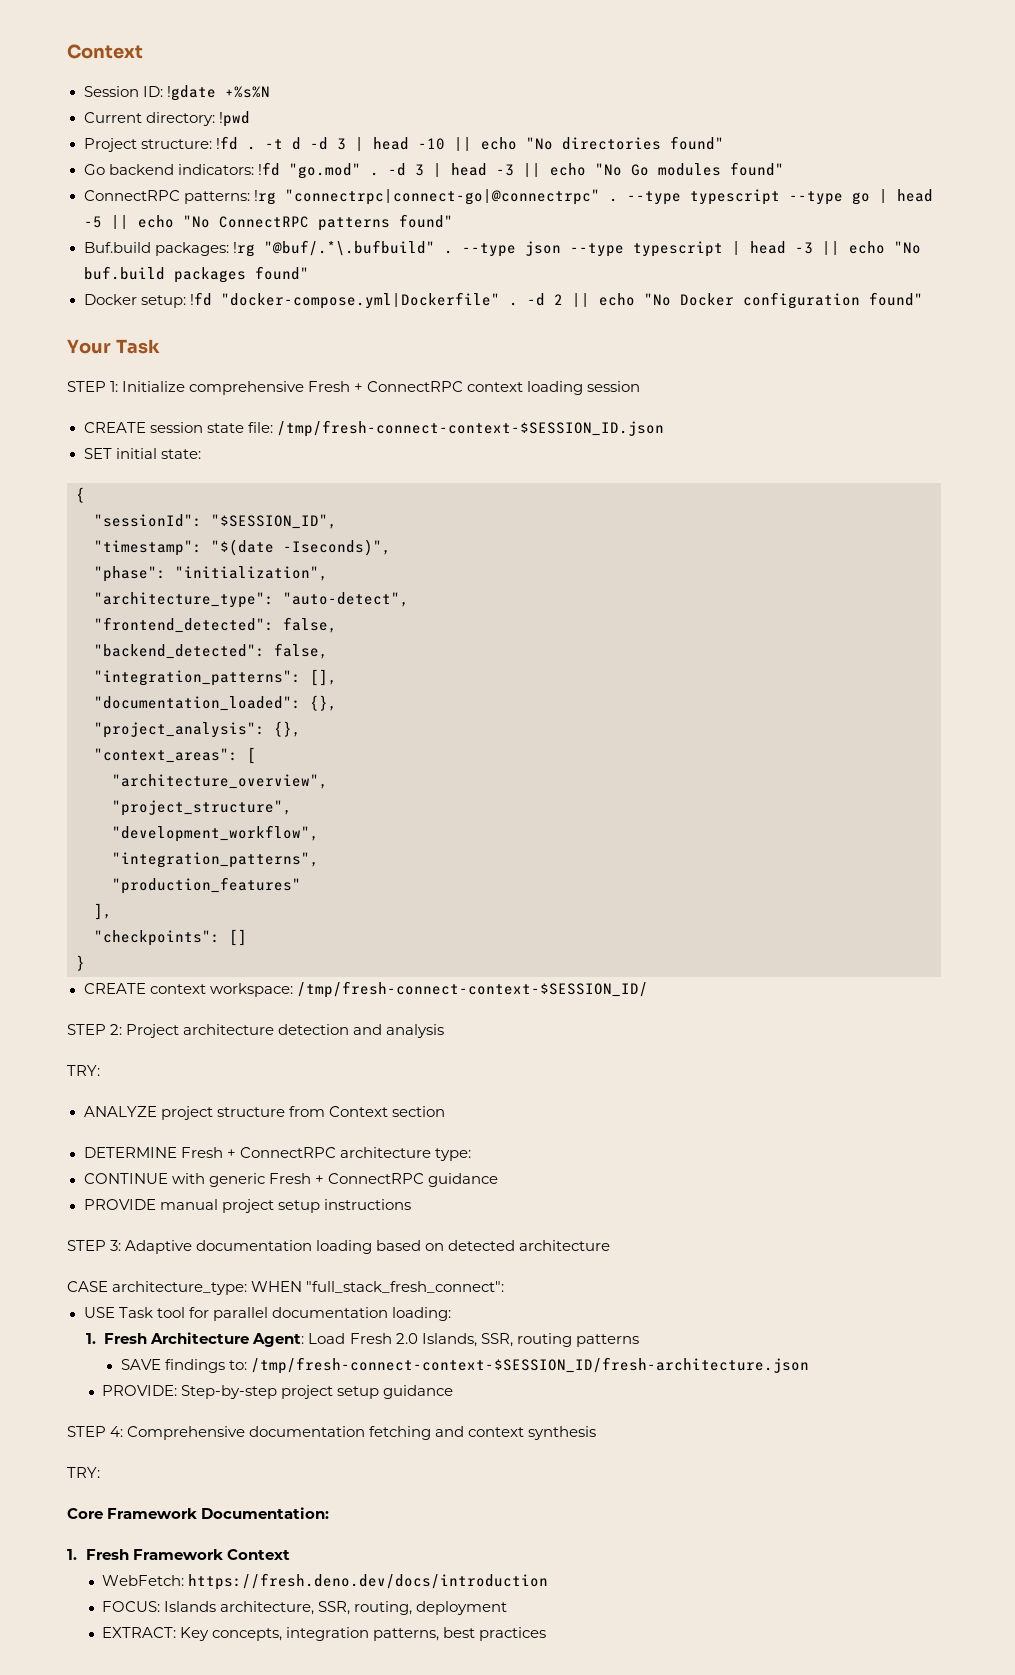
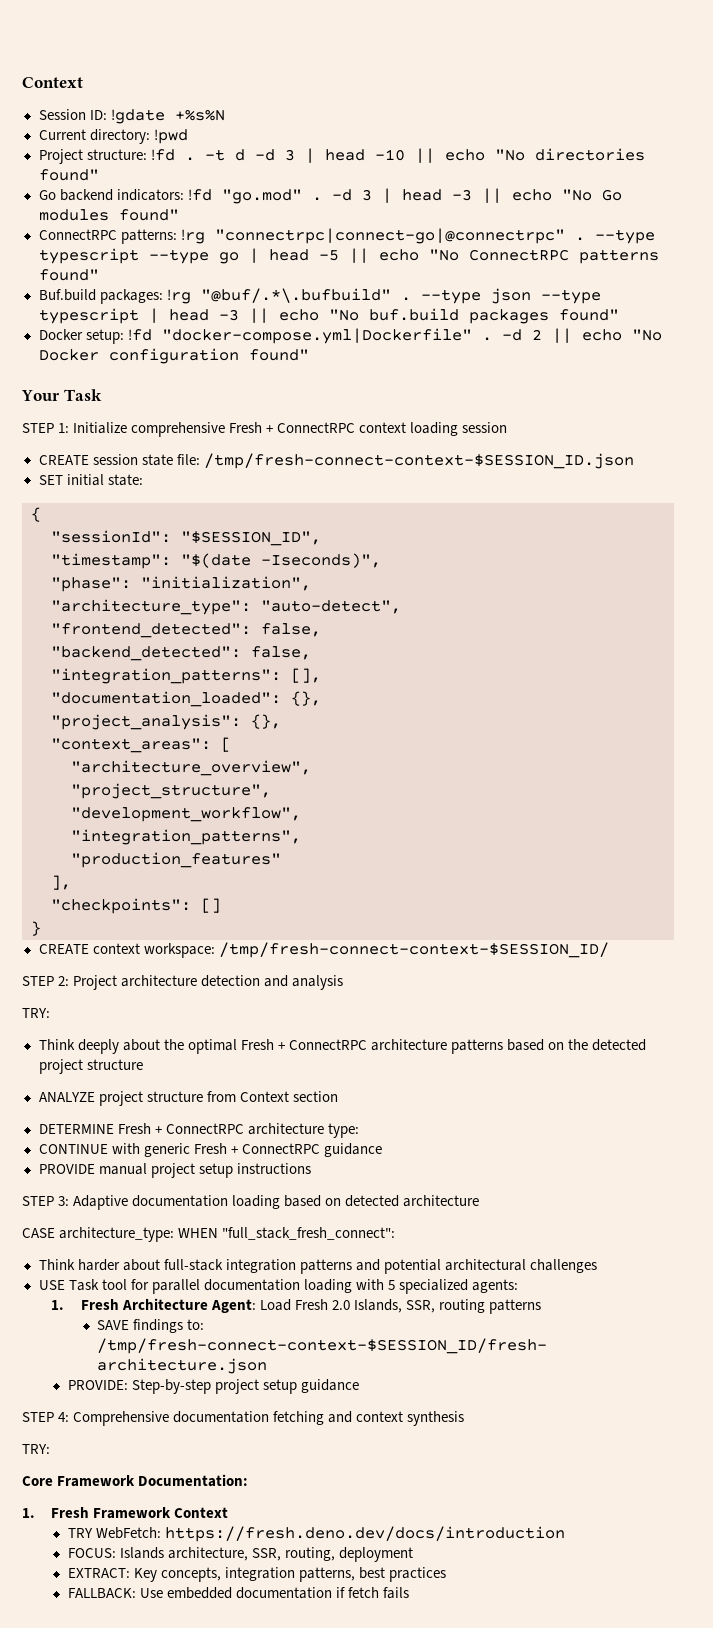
(100, 1070) none -> [38,1039,647,1054] [38,1059,143,1074] // Think deeply about the optimal Fresh + ConnectRPC architecture patterns based on the detected project structure
(505, 1287) none -> [38,1259,597,1274] // Think harder about full-stack integration patterns and potential architectural challenges
[391,1307,451,1321] loading: -> [303,1279,518,1294] loading with 5 specialized agents:
(290, 1554) none -> [67,1528,93,1538] TRY
(547, 1634) none -> [67,1587,410,1599] // FALLBACK: Use embedded documentation if fetch fails

